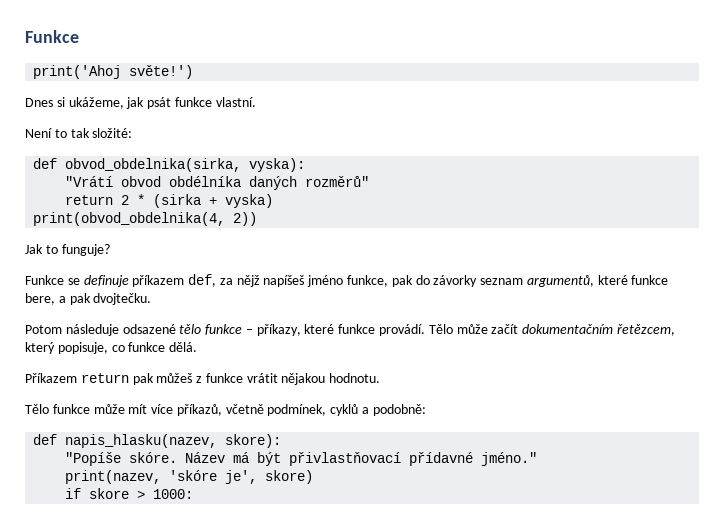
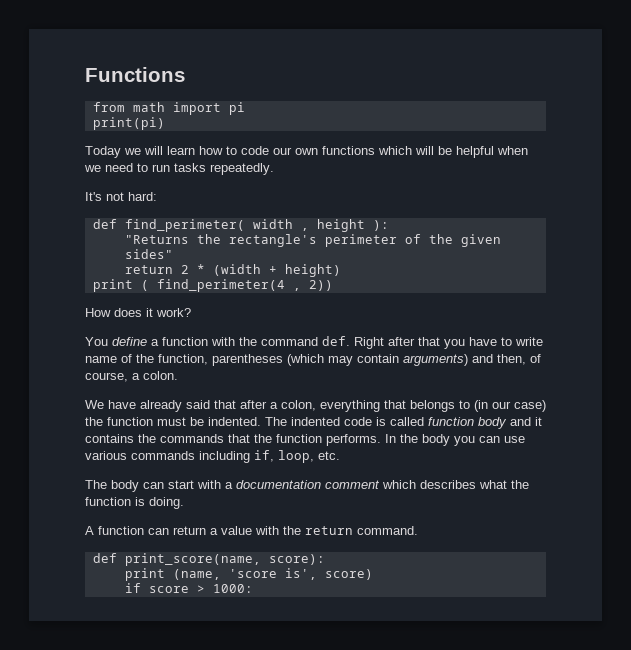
[25,30,79,43] [33,65,194,79] [25,97,256,109] [25,128,133,138] [33,158,306,172] [65,176,370,190] [65,194,274,208] [33,212,258,226] [25,244,110,256] [25,274,669,287] [25,293,152,305] [25,324,675,336] [25,342,198,354] [25,373,381,385] [25,404,426,416] [33,434,282,448] [65,452,538,466] [65,470,314,484] Funkce // print('Ahoj světe!') // Dnes si ukážeme, jak psát funkce vlastní. // Není to tak složité: // def obvod_obdelnika(sirka, vyska): // "Vrátí obvod obdélníka daných rozměrů" // return 2 * (sirka + vyska) // print(obvod_obdelnika(4, 2)) // Jak to funguje? // Funkce se definuje příkazem def, za nějž napíšeš jméno funkce, pak do závorky seznam argumentů, které funkce bere, a pak dvojtečku. // Potom následuje odsazené tělo funkce – příkazy, které funkce provádí. Tělo může začít dokumentačním řetězcem, který popisuje, co funkce dělá. // Příkazem return pak můžeš z funkce vrátit nějakou hodnotu. // Tělo funkce může mít více příkazů, včetně podmínek, cyklů a podobně: // def napis_hlasku(nazev, skore): // "Popíše skóre. Název má být přivlastňovací přídavné jméno." // print(nazev, 'skóre je', skore) -> [85,67,185,82] [92,102,245,115] [92,117,165,130] [85,146,528,158] [84,163,274,175] [85,192,157,201] [92,219,389,232] [124,234,501,247] [124,249,173,259] [124,264,341,277] [92,279,333,292] [85,308,191,317] [85,336,543,349] [85,354,541,366] [85,371,178,382] [85,400,546,412] [85,417,542,429] [85,434,525,446] [85,450,340,463] [85,480,529,492] [85,497,184,509] [85,526,418,535] [92,553,325,566] [124,568,373,581] Functions // from math import pi // print(pi) // Today we will learn how to code our own functions which will be helpful when we need to run tasks repeatedly. // It's not hard: // def find_perimeter( width , height ): // "Returns the rectangle's perimeter of the given sides" // return 2 * (width + height) // print ( find_perimeter(4 , 2)) // How does it work? // You define a function with the command def. Right after that you have to write name of the function, parentheses (which may contain arguments) and then, of course, a colon. // We have already said that after a colon, everything that belongs to (in our case) the function must be indented. The indented code is called function body and it contains the commands that the function performs. In the body you can use various commands including if, loop, etc. // The body can start with a documentation comment which describes what the function is doing. // A function can return a value with the return command. // def print_score(name, score): // print (name, 'score is', score)
[89,488,130,499] skore -> [148,586,189,593] score

